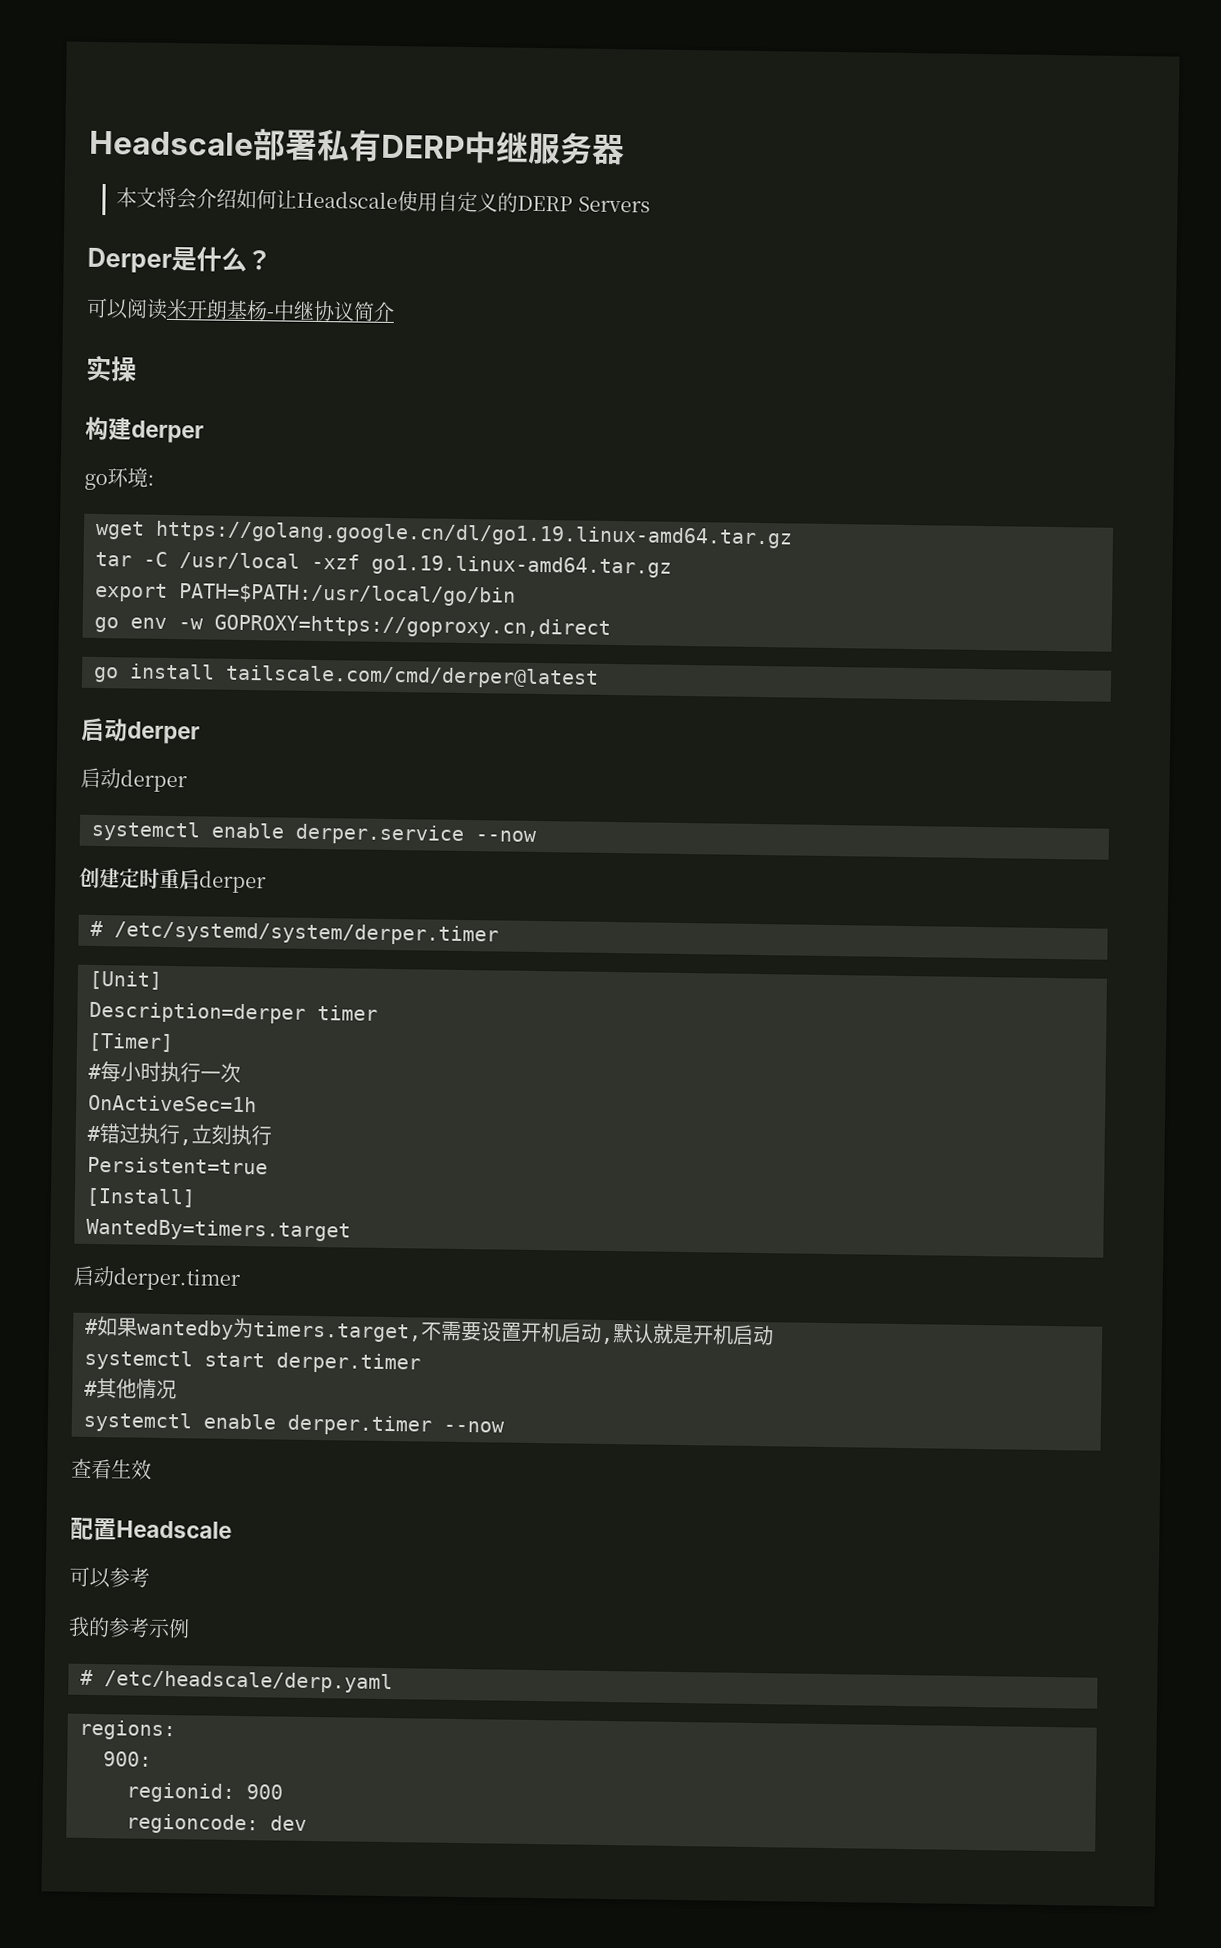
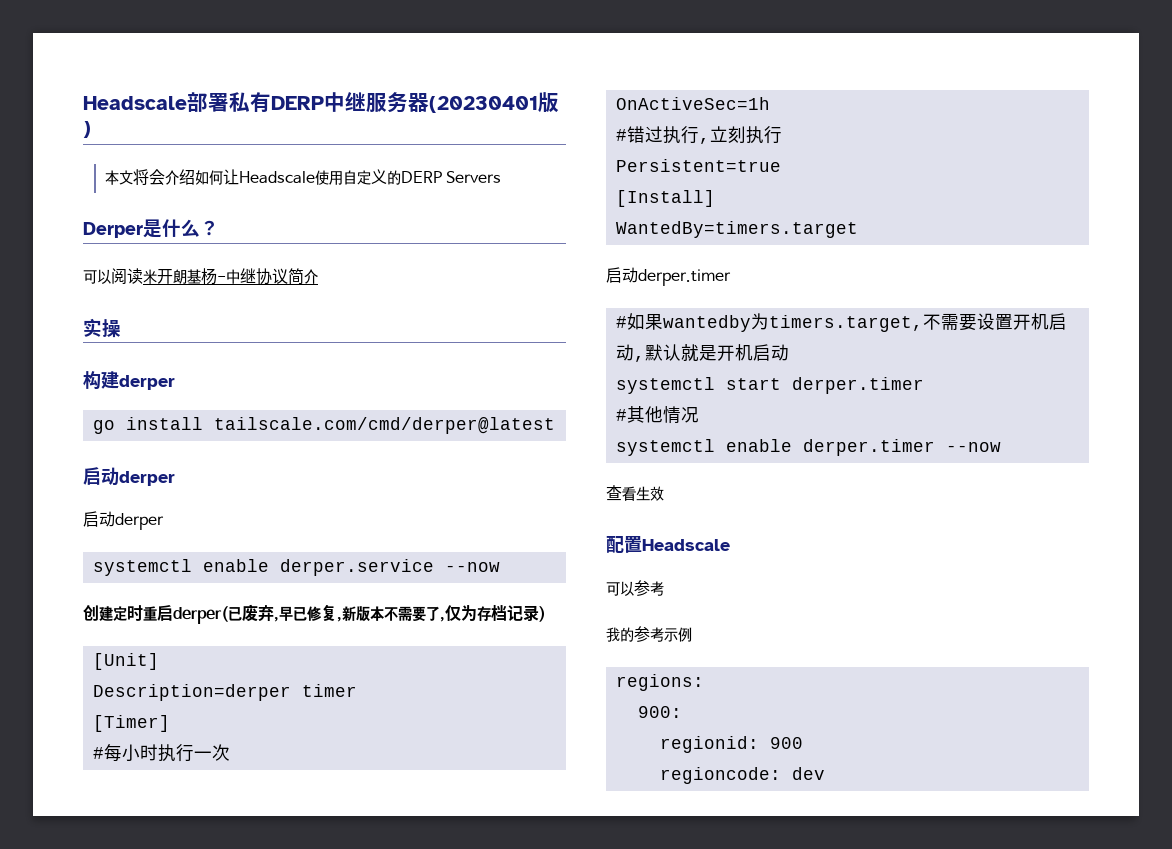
(625, 150) none -> [429,92,559,113] [83,121,91,138] (20230401版)
[84,467,155,491] [95,520,793,549] [95,551,672,578] [95,582,516,607] [94,614,611,639] // go环境: // wget https://golang.google.cn/dl/go1.19.linux-amd64.tar.gz // tar -C /usr/local -xzf go1.19.linux-amd64.tar.gz // export PATH=$PATH:/usr/local/go/bin // go env -w GOPROXY=https://goproxy.cn,direct -> (175, 382) none
[199,870,267,894] [90,920,499,946] derper // # /etc/systemd/system/derper.timer -> [173,604,546,624] derper(已废弃,早已修复,新版本不需要了,仅为存档记录)
[80,1669,393,1694] // # /etc/headscale/derp.yaml -> (692, 634) none

